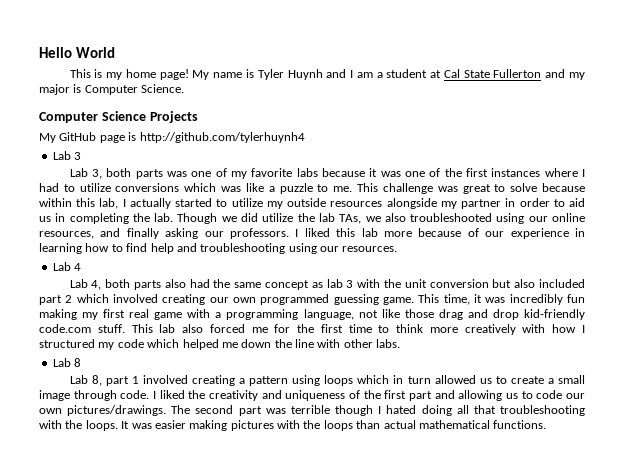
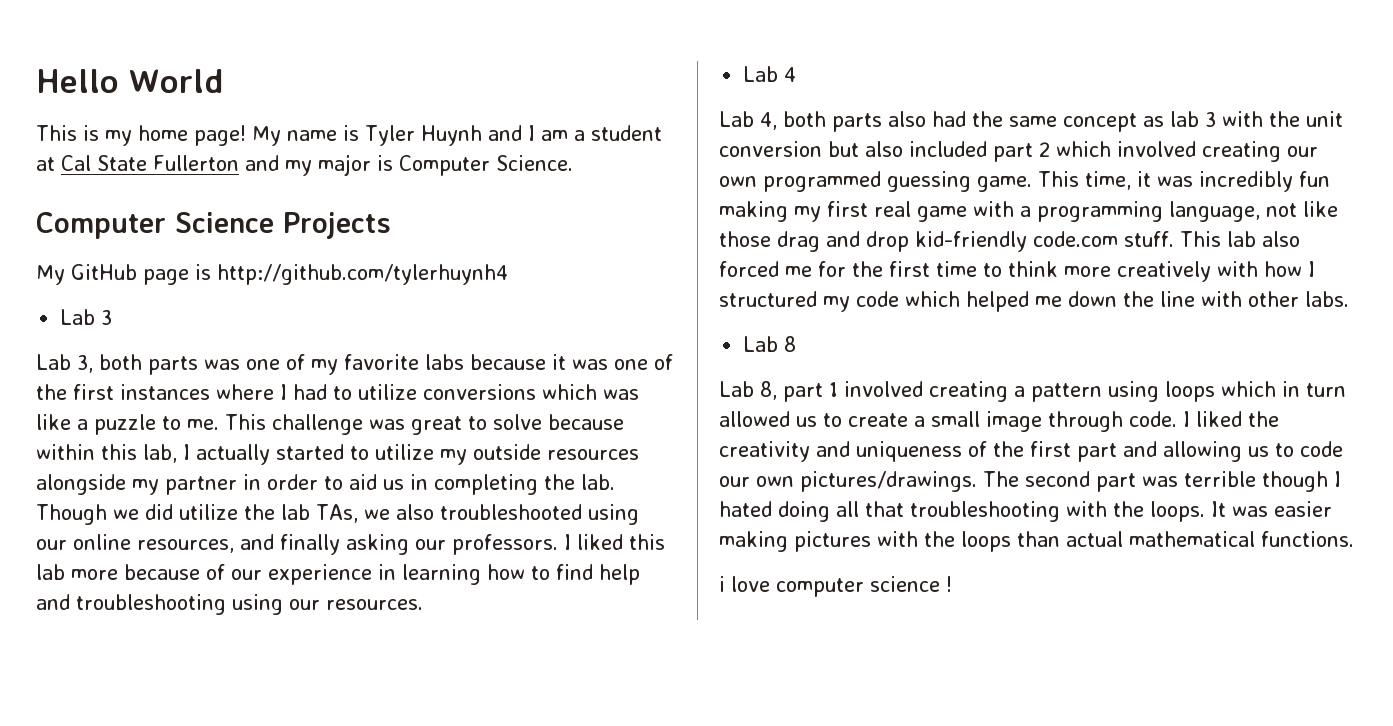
(547, 424) none -> [719,576,952,597] // i love computer science !

